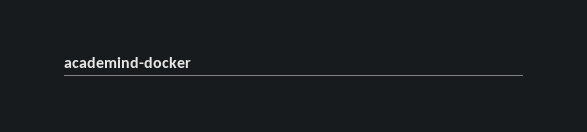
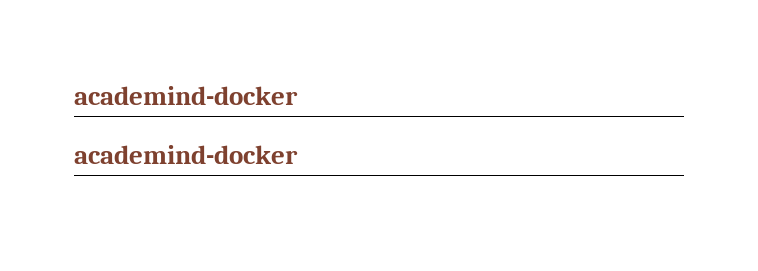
[64,57,191,68] academind-docker -> [74,86,298,105] [74,145,298,164] academind-docker // academind-docker

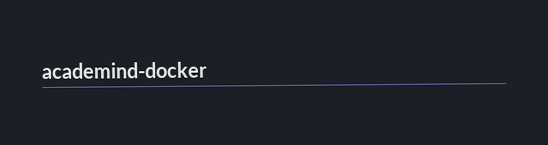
[74,86,298,105] [74,145,298,164] academind-docker // academind-docker -> [41,61,208,79] academind-docker

